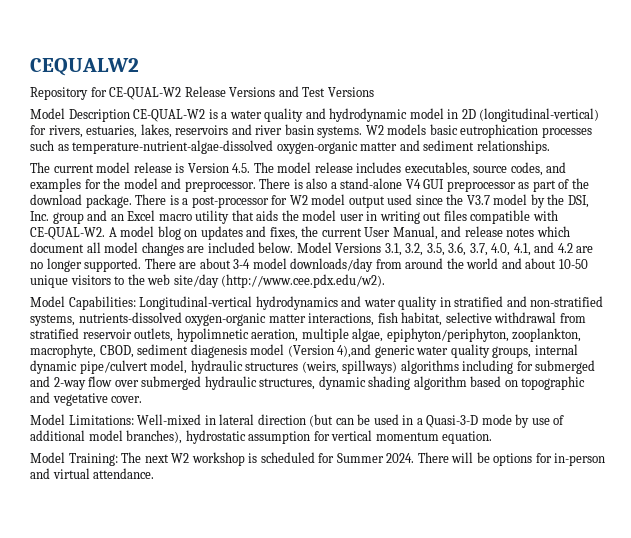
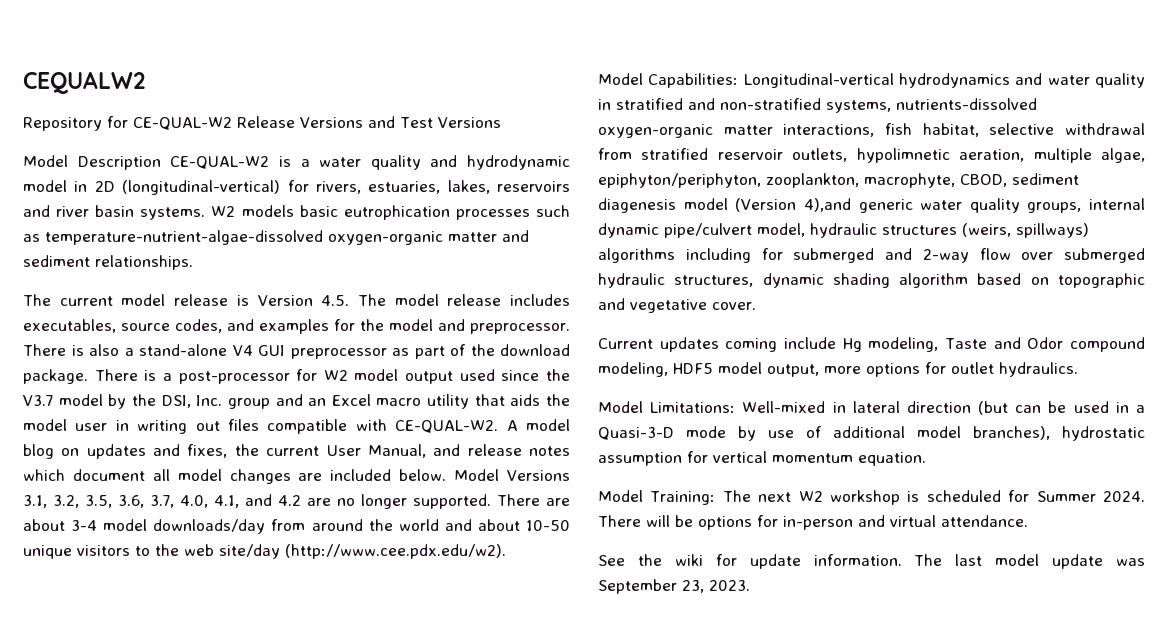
(143, 399) none -> [598,337,1145,352] [598,362,1078,377] // Current updates coming include Hg modeling, Taste and Odor compound modeling, HDF5 model output, more options for outlet hydraulics.
(155, 473) none -> [598,554,1145,569] [598,579,750,594] // See the wiki for update information. The last model update was September 23, 2023.

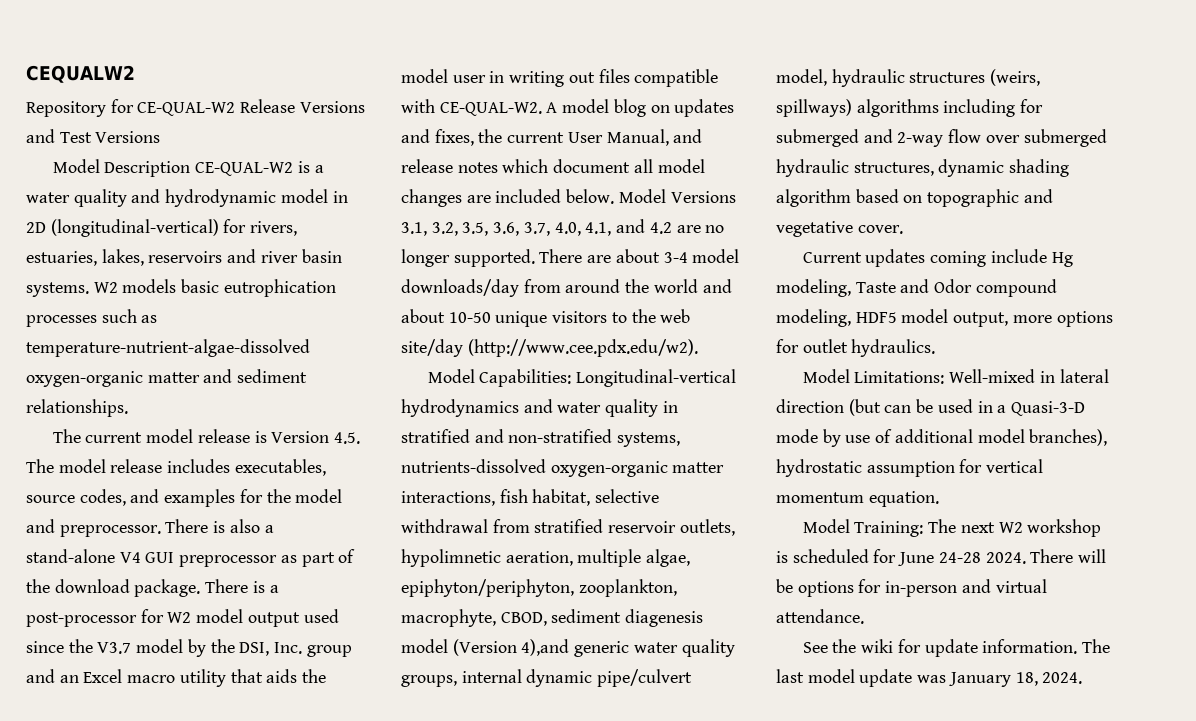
[1036,491,1096,502] Summer -> [898,552,981,566] June 24-28
[598,579,750,594] September 23, 2023. -> [948,672,1083,687] January 18, 2024.

